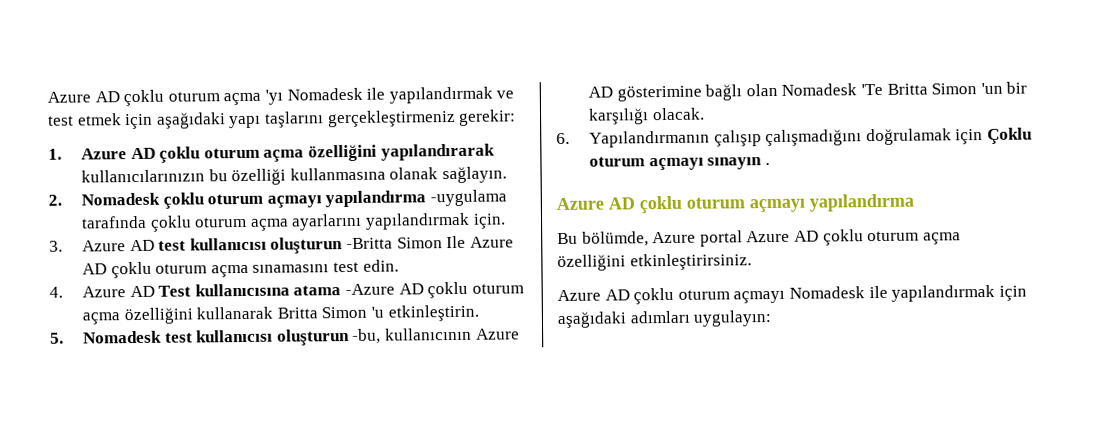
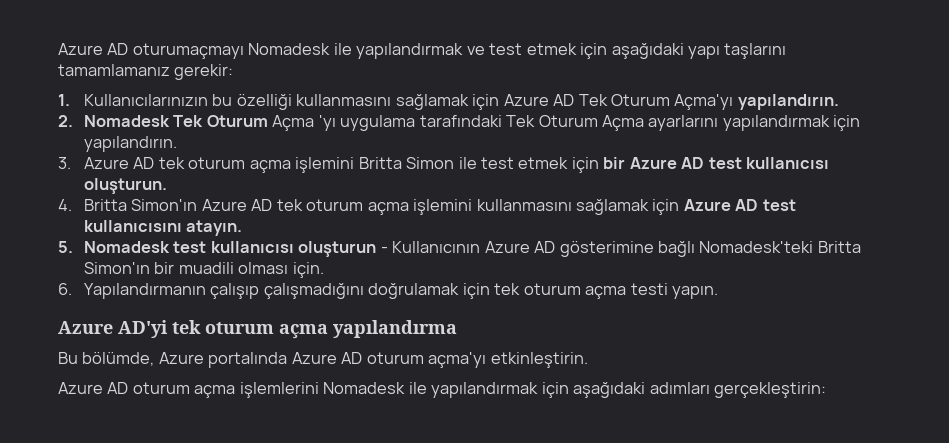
[47,89,283,107] Azure AD çoklu oturum açma 'yı -> [58,43,244,59] Azure AD oturumaçmayı
[326,109,456,128] gerçekleştirmeniz -> [58,64,170,76] tamamlamanız
[81,143,495,163] [81,166,507,186] [48,189,507,209] [81,212,506,232] [49,235,514,254] [82,259,399,279] [49,281,524,299] [82,304,479,325] Azure AD çoklu oturum açma özelliğini yapılandırarak kullanıcılarınızın bu özelliği kullanmasına olanak sağlayın. // 2. Nomadesk çoklu oturum açmayı yapılandırma -uygulama tarafında çoklu oturum açma ayarlarını yapılandırmak için. // 3. Azure AD test kullanıcısı oluşturun -Britta Simon Ile Azure AD çoklu oturum açma sınamasını test edin. // 4. Azure AD Test kullanıcısına atama -Azure AD çoklu oturum açma özelliğini kullanarak Britta Simon 'u etkinleştirin. -> [83,94,839,110] [58,115,861,131] [83,136,177,152] [58,157,830,173] [83,178,167,194] [58,199,796,215] [83,220,243,236] Kullanıcılarınızın bu özelliği kullanmasını sağlamak için Azure AD Tek Oturum Açma'yı yapılandırın. // 2. Nomadesk Tek Oturum Açma 'yı uygulama tarafındaki Tek Oturum Açma ayarlarını yapılandırmak için yapılandırın. // 3. Azure AD tek oturum açma işlemini Britta Simon ile test etmek için bir Azure AD test kullanıcısı oluşturun. // 4. Britta Simon'ın Azure AD tek oturum açma işlemini kullanmasını sağlamak için Azure AD test kullanıcısını atayın.
[352,327,472,344] -bu, kullanıcının -> [380,241,481,253] - Kullanıcının
[745,81,1028,97] [588,107,705,125] olan Nomadesk 'Te Britta Simon 'un bir karşılığı olacak. -> [699,241,861,253] [83,262,324,278] Nomadesk'teki Britta Simon'ın bir muadili olması için.
[986,127,1032,144] [589,156,770,171] [556,195,805,214] Çoklu oturum açmayı sınayın . // Azure AD çoklu oturum açmayı -> [494,283,718,299] [58,320,328,339] tek oturum açma testi yapın. // Azure AD'yi tek oturum açma
[699,229,961,247] [557,253,752,272] [557,287,786,305] portal Azure AD çoklu oturum açma özelliğini etkinleştirirsiniz. // Azure AD çoklu oturum açmayı -> [208,352,588,368] [58,382,319,398] portalında Azure AD oturum açma'yı etkinleştirin. // Azure AD oturum açma işlemlerini
[693,310,773,327] uygulayın: -> [714,382,827,398] gerçekleştirin:

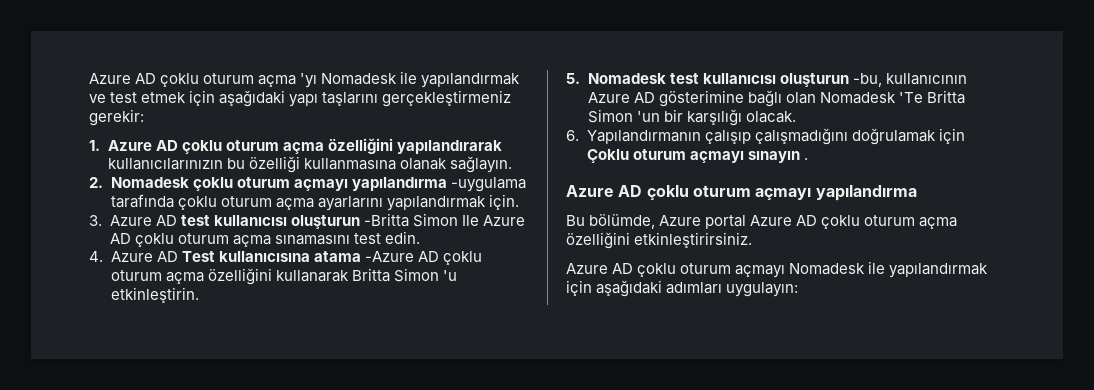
[58,43,244,59] Azure AD oturumaçmayı -> [89,73,318,88] Azure AD çoklu oturum açma 'yı
[58,64,170,76] tamamlamanız -> [382,90,512,107] gerçekleştirmeniz
[83,94,839,110] [58,115,861,131] [83,136,177,152] [58,157,830,173] [83,178,167,194] [58,199,796,215] [83,220,243,236] Kullanıcılarınızın bu özelliği kullanmasını sağlamak için Azure AD Tek Oturum Açma'yı yapılandırın. // 2. Nomadesk Tek Oturum Açma 'yı uygulama tarafındaki Tek Oturum Açma ayarlarını yapılandırmak için yapılandırın. // 3. Azure AD tek oturum açma işlemini Britta Simon ile test etmek için bir Azure AD test kullanıcısı oluşturun. // 4. Britta Simon'ın Azure AD tek oturum açma işlemini kullanmasını sağlamak için Azure AD test kullanıcısını atayın. -> [107,138,502,154] [107,156,512,173] [89,177,526,192] [110,194,519,211] [89,213,525,229] [109,231,420,247] [89,251,482,265] [110,268,457,285] [110,287,199,303] Azure AD çoklu oturum açma özelliğini yapılandırarak kullanıcılarınızın bu özelliği kullanmasına olanak sağlayın. // 2. Nomadesk çoklu oturum açmayı yapılandırma -uygulama tarafında çoklu oturum açma ayarlarını yapılandırmak için. // 3. Azure AD test kullanıcısı oluşturun -Britta Simon Ile Azure AD çoklu oturum açma sınamasını test edin. // 4. Azure AD Test kullanıcısına atama -Azure AD çoklu oturum açma özelliğini kullanarak Britta Simon 'u etkinleştirin.
[380,241,481,253] - Kullanıcının -> [852,73,967,87] -bu, kullanıcının
[699,241,861,253] [83,262,324,278] Nomadesk'teki Britta Simon'ın bir muadili olması için. -> [785,90,965,104] [587,109,796,126] olan Nomadesk 'Te Britta Simon 'un bir karşılığı olacak.
[494,283,718,299] [58,320,328,339] tek oturum açma testi yapın. // Azure AD'yi tek oturum açma -> [586,149,808,163] [566,185,812,200] Çoklu oturum açmayı sınayın . // Azure AD çoklu oturum açmayı
[208,352,588,368] [58,382,319,398] portalında Azure AD oturum açma'yı etkinleştirin. // Azure AD oturum açma işlemlerini -> [705,215,958,229] [566,232,753,249] [566,263,786,278] portal Azure AD çoklu oturum açma özelliğini etkinleştirirsiniz. // Azure AD çoklu oturum açmayı
[714,382,827,398] gerçekleştirin: -> [726,282,799,297] uygulayın:

